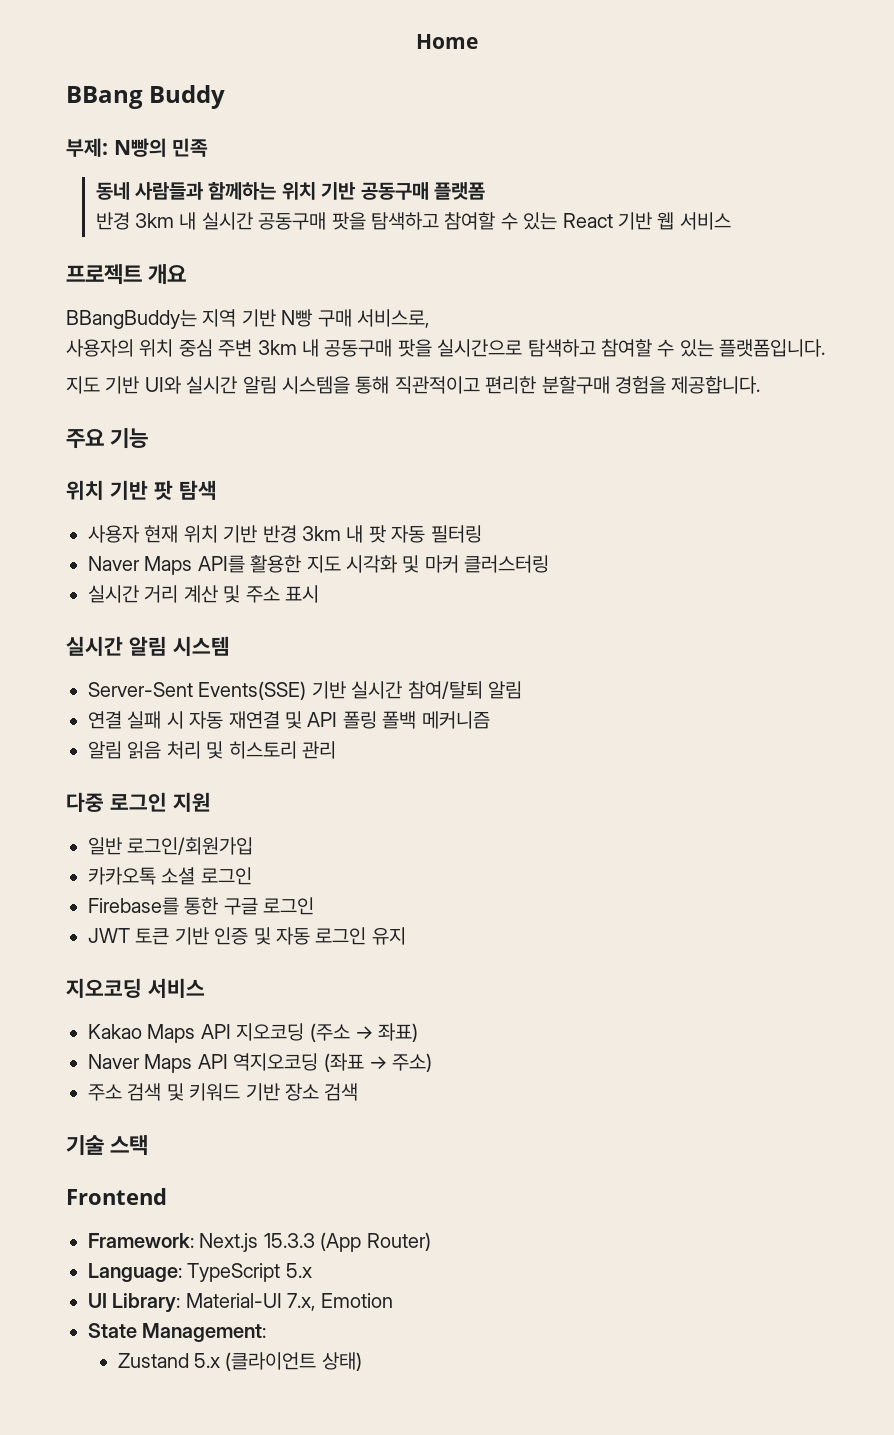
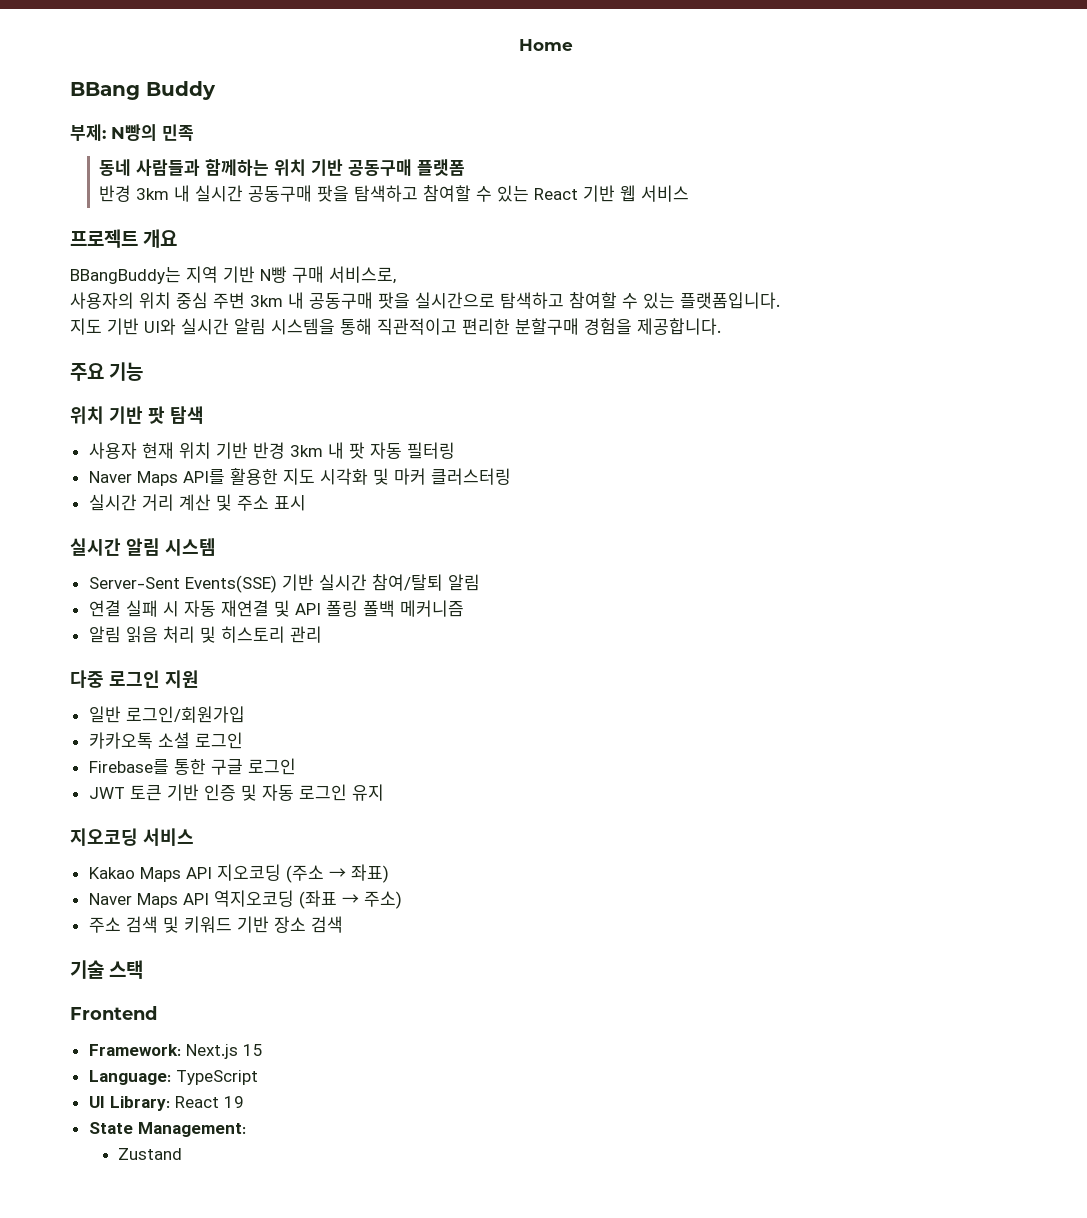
[263,1232,431,1252] 15.3.3 (App Router) -> [242,1044,263,1056] 15
[285,1263,312,1278] 5.x -> (258, 1077) none
[185,1293,393,1311] Material-UI 7.x, Emotion -> [174,1096,244,1108] React 19
[193,1352,362,1371] 5.x (클라이언트 상태) -> (182, 1154) none

